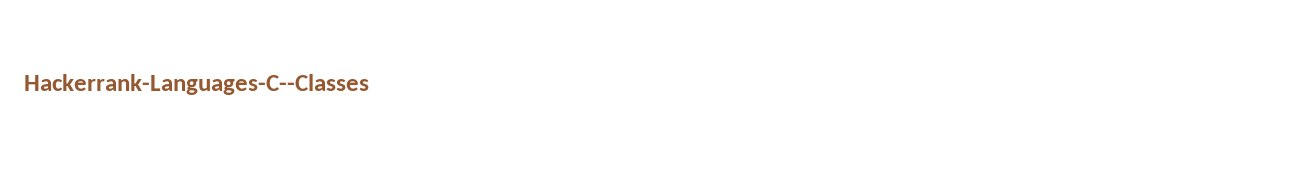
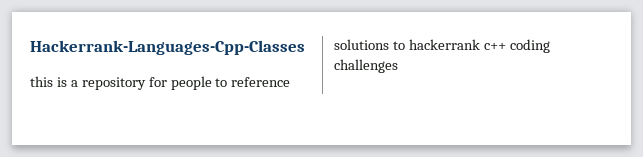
[24,74,369,95] Hackerrank-Languages-C--Classes -> [30,40,305,55] [30,76,291,90] [334,39,550,53] [334,59,398,73] Hackerrank-Languages-Cpp-Classes // this is a repository for people to reference solutions to hackerrank c++ coding challenges

